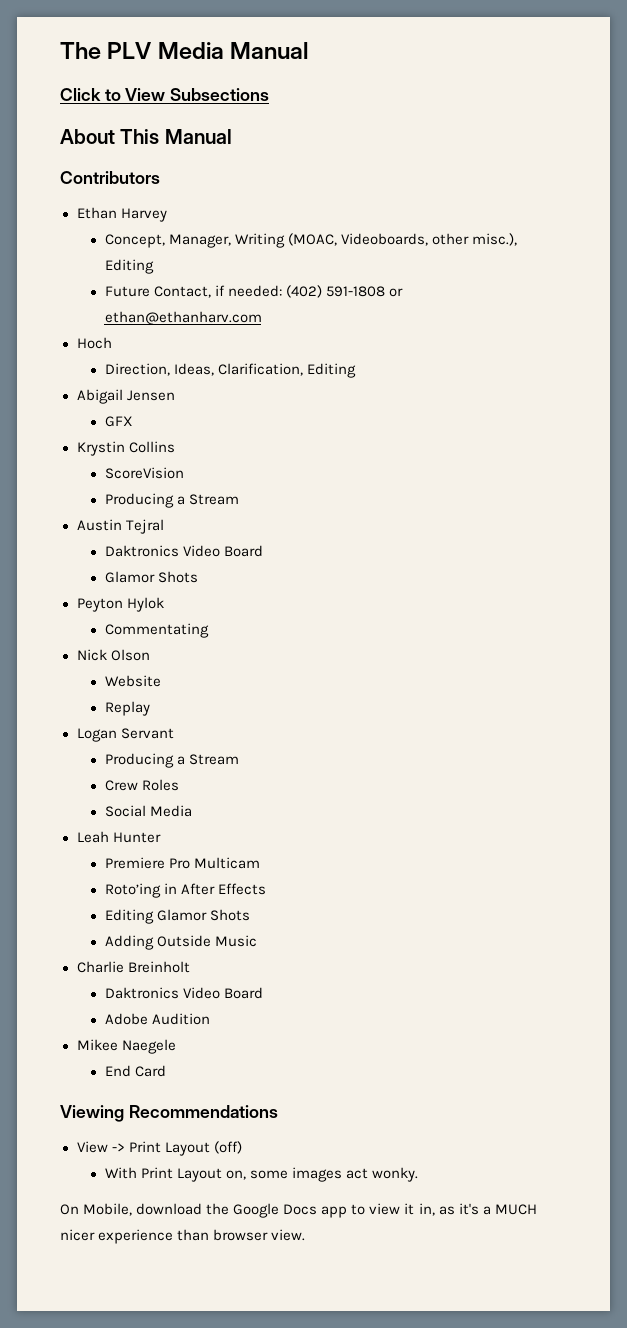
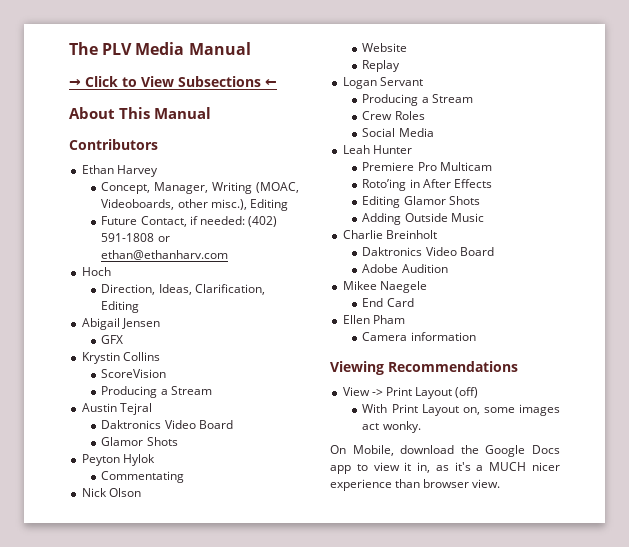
(309, 50) none -> [69,79,81,87] →
(270, 94) none -> [265,79,277,87] ←
(166, 1071) none -> [342,315,405,324] [362,332,476,341] // Ellen Pham // Camera information

